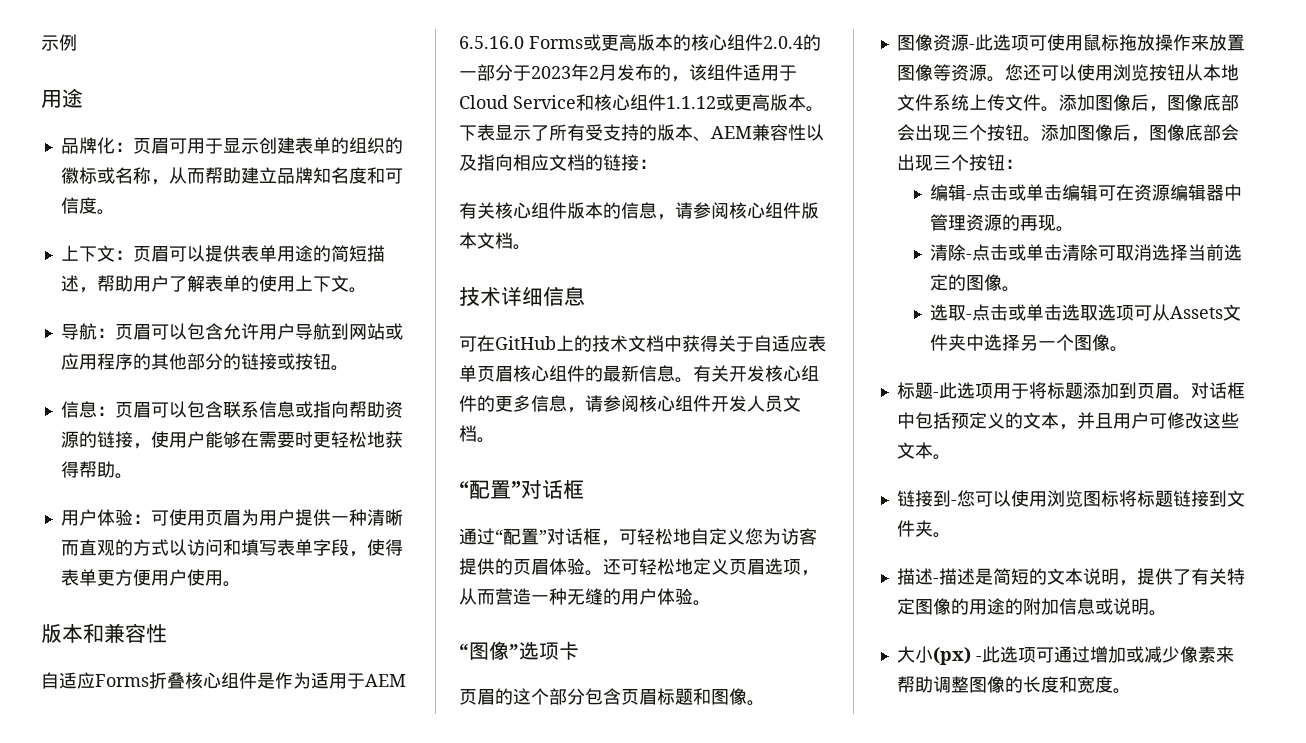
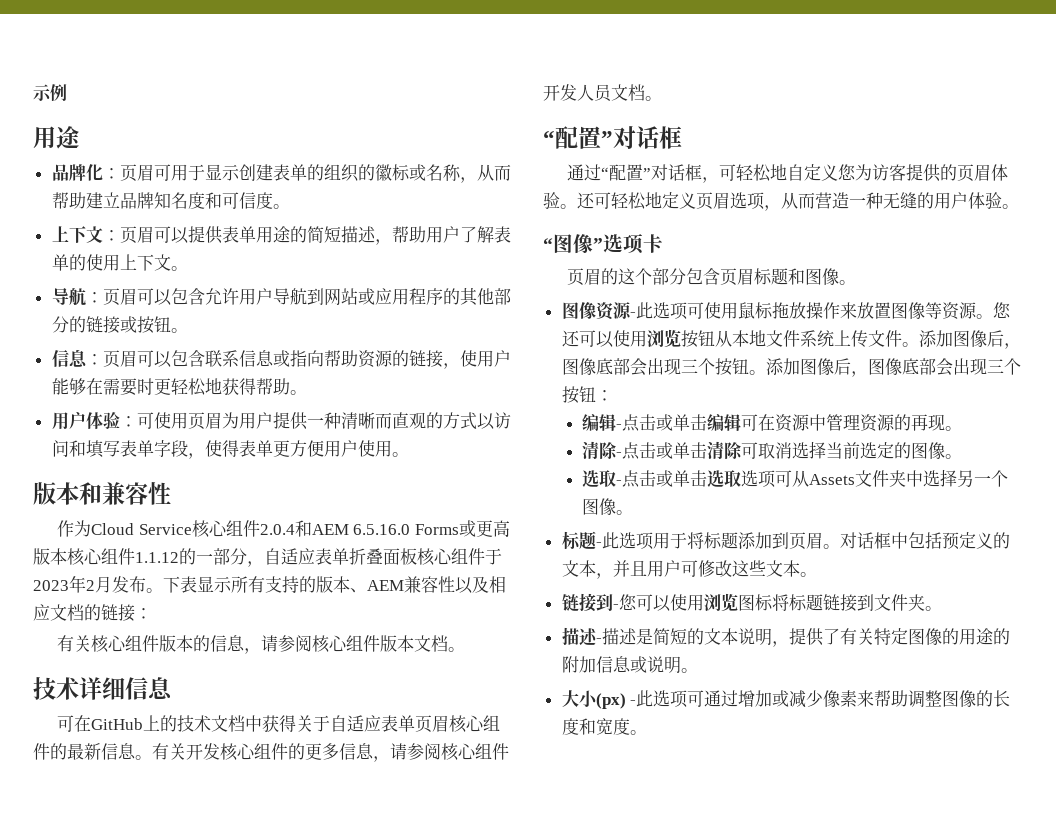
[41,672,365,689] 自适应Forms折叠核心组件是作为适用于 -> [57,520,312,538] 作为Cloud Service核心组件2.0.4和
[673,34,803,51] 的核心组件2.0.4 -> [67,548,179,566] 核心组件1.1.12
(513, 72) none -> [247,548,485,567] ，自适应表单折叠面板核心组件
[653,64,797,82] [459,94,806,111] 的，该组件适用于Cloud Service和核心组件1.1.12或更高版本 -> (146, 584) none
[531,124,603,141] 了所有受 -> [231,576,265,593] 所有
[477,154,513,171] 指向 -> (489, 584) none
[1170,184,1225,201] 编辑器 -> (811, 422) none

